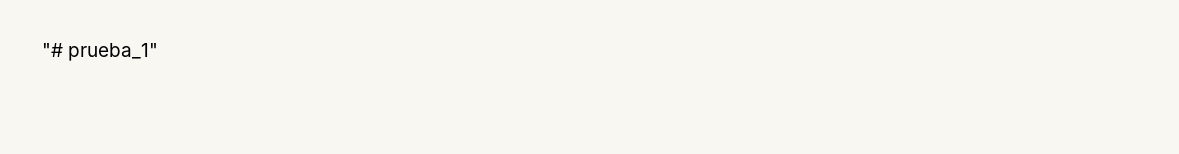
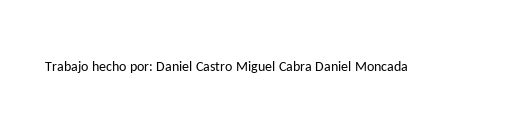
[42,43,159,61] "# prueba_1" -> [45,61,409,73] Trabajo hecho por: Daniel Castro Miguel Cabra Daniel Moncada

